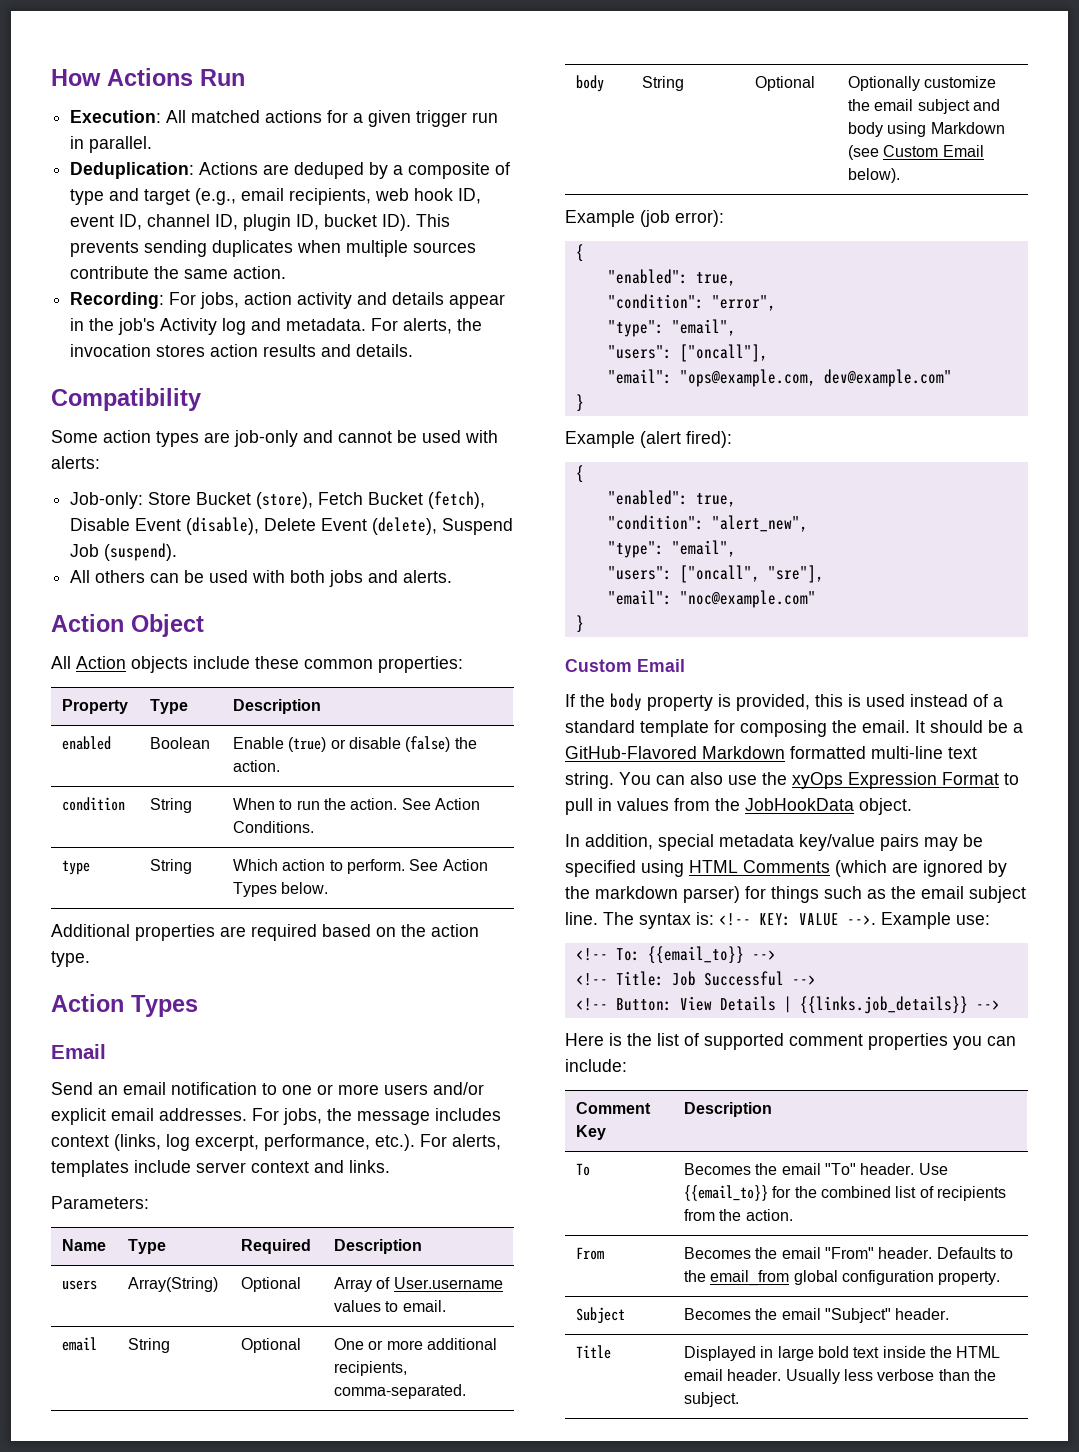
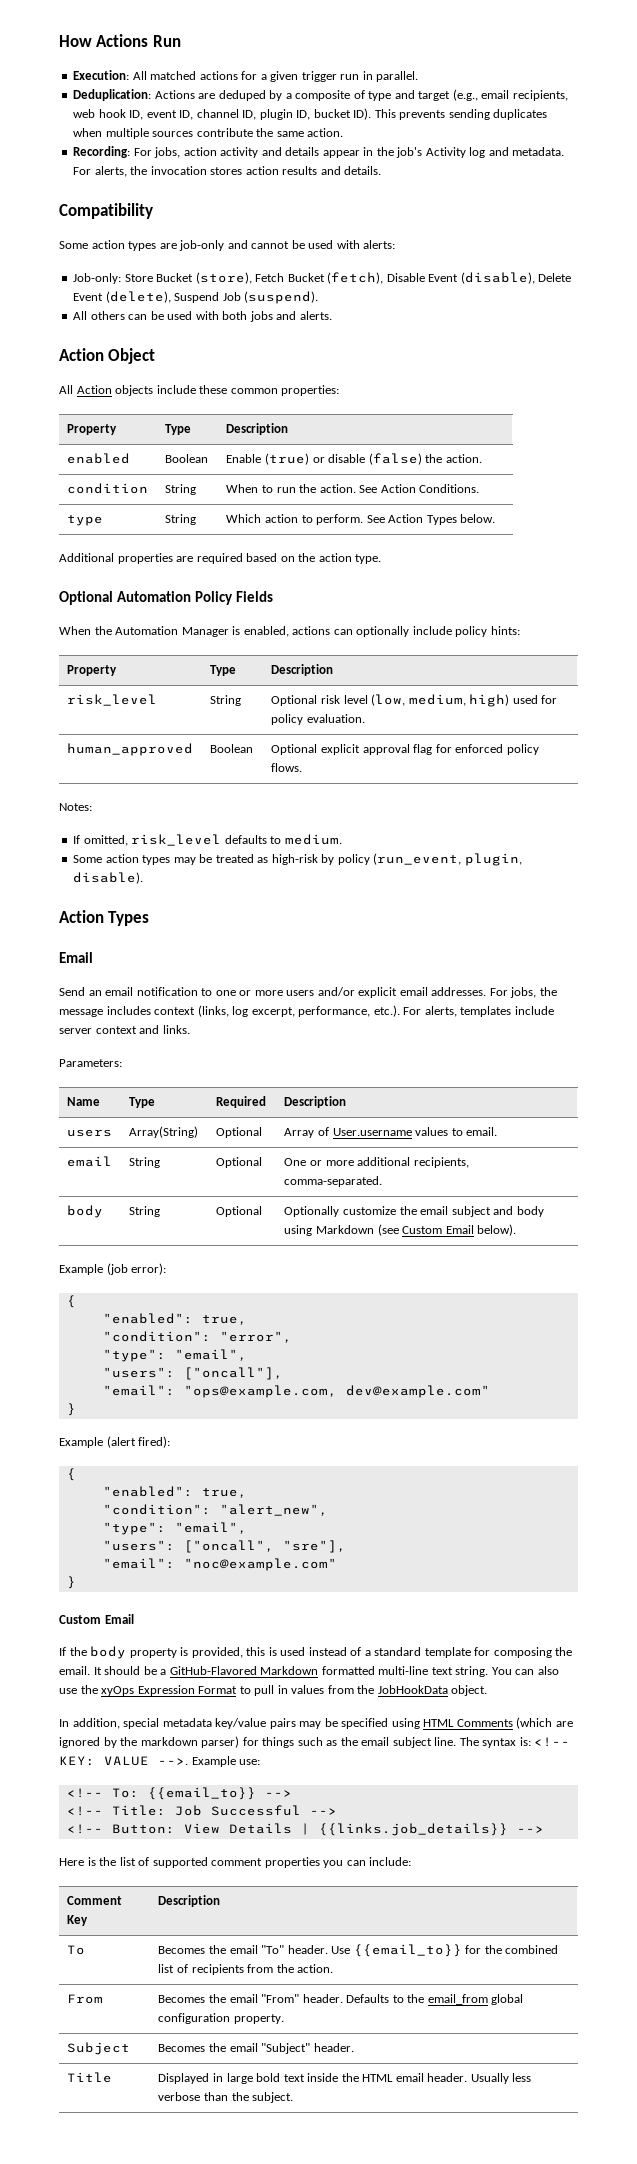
(90, 959) none -> [59,591,273,605] [59,626,520,637] [67,665,118,676] [210,665,237,676] [271,664,334,676] [67,694,158,706] [210,695,242,706] [271,694,558,707] [271,714,365,725] [67,743,194,756] [210,744,254,753] [271,744,539,755] [271,763,303,772] [59,803,92,811] [73,834,342,846] [73,853,522,866] [73,872,144,884] // Optional Automation Policy Fields // When the Automation Manager is enabled, actions can optionally include policy hints: // Property | Type | Description // risk_level | String | Optional risk level (low, medium, high) used for policy evaluation. // human_approved | Boolean | Optional explicit approval flag for enforced policy flows. // Notes: // If omitted, risk_level defaults to medium. // Some action types may be treated as high-risk by policy (run_event, plugin, disable).

